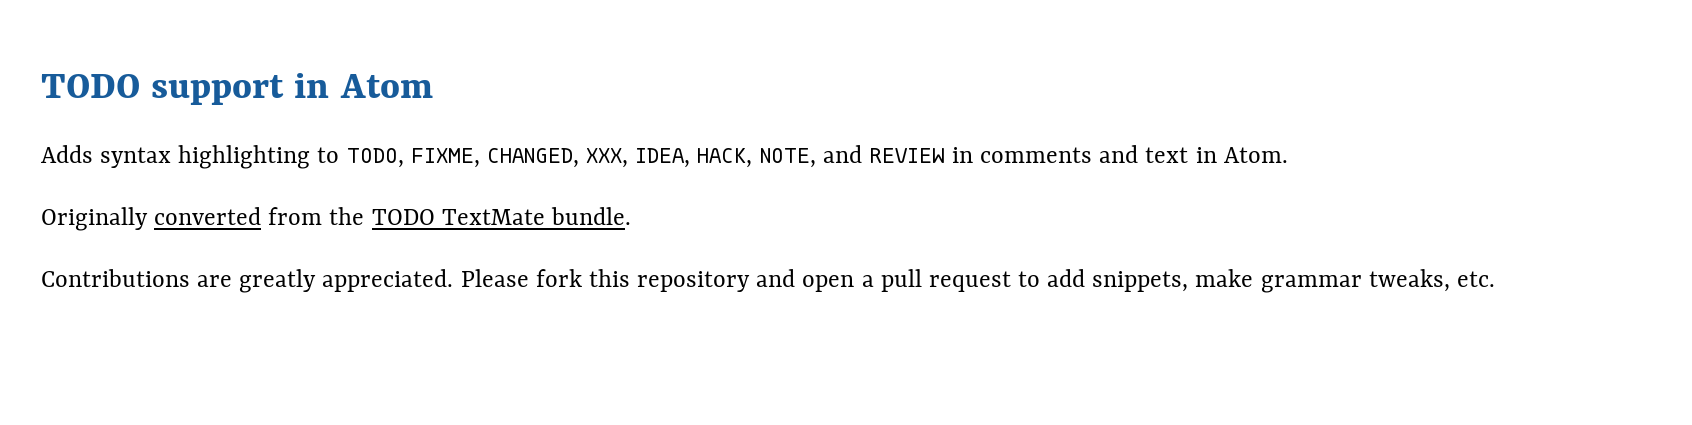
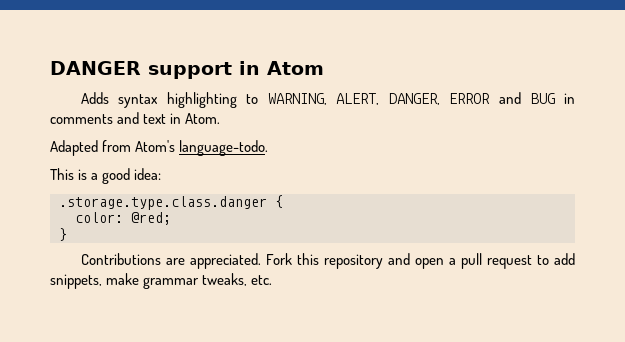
[41,74,140,98] TODO -> [50,61,141,75] DANGER
[346,145,945,168] TODO, FIXME, CHANGED, XXX, IDEA, HACK, NOTE, and REVIEW -> [267,92,555,105] WARNING, ALERT, DANGER, ERROR and BUG
[41,207,631,231] [41,269,582,293] Originally converted from the TODO TextMate bundle. // Contributions are greatly appreciated. Please fork -> [50,140,269,156] [50,168,162,184] [59,195,283,210] [75,212,171,225] [59,228,67,241] [80,253,292,269] Adapted from Atom's language-todo. // This is a good idea: // .storage.type.class.danger { // color: @red; // } // Contributions are appreciated. Fork

